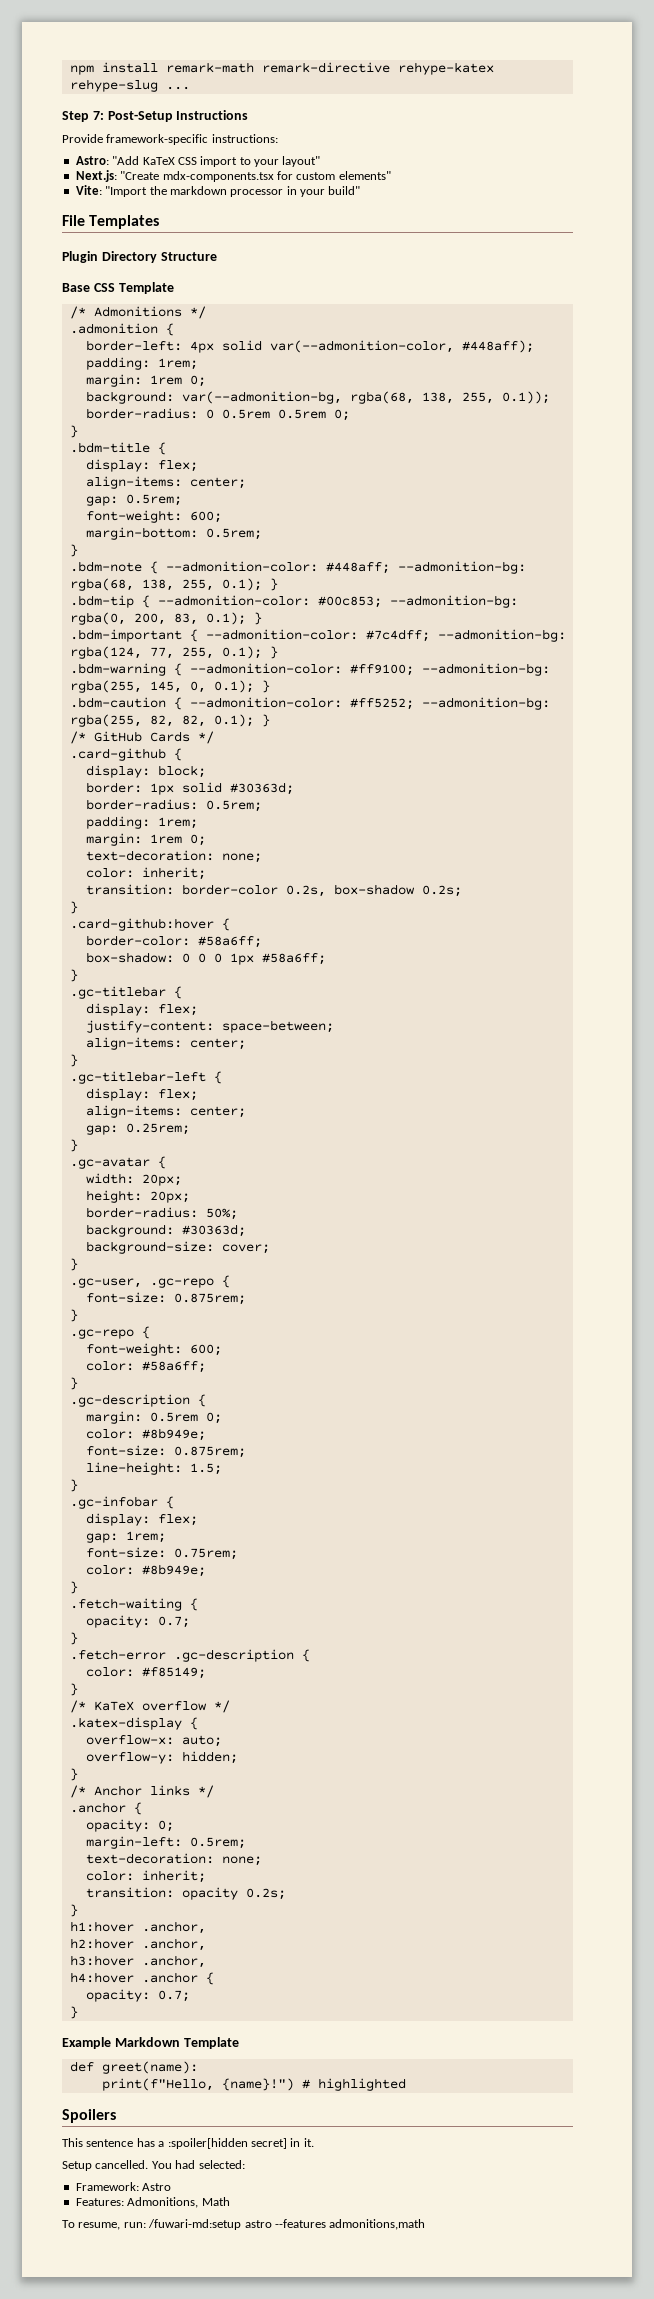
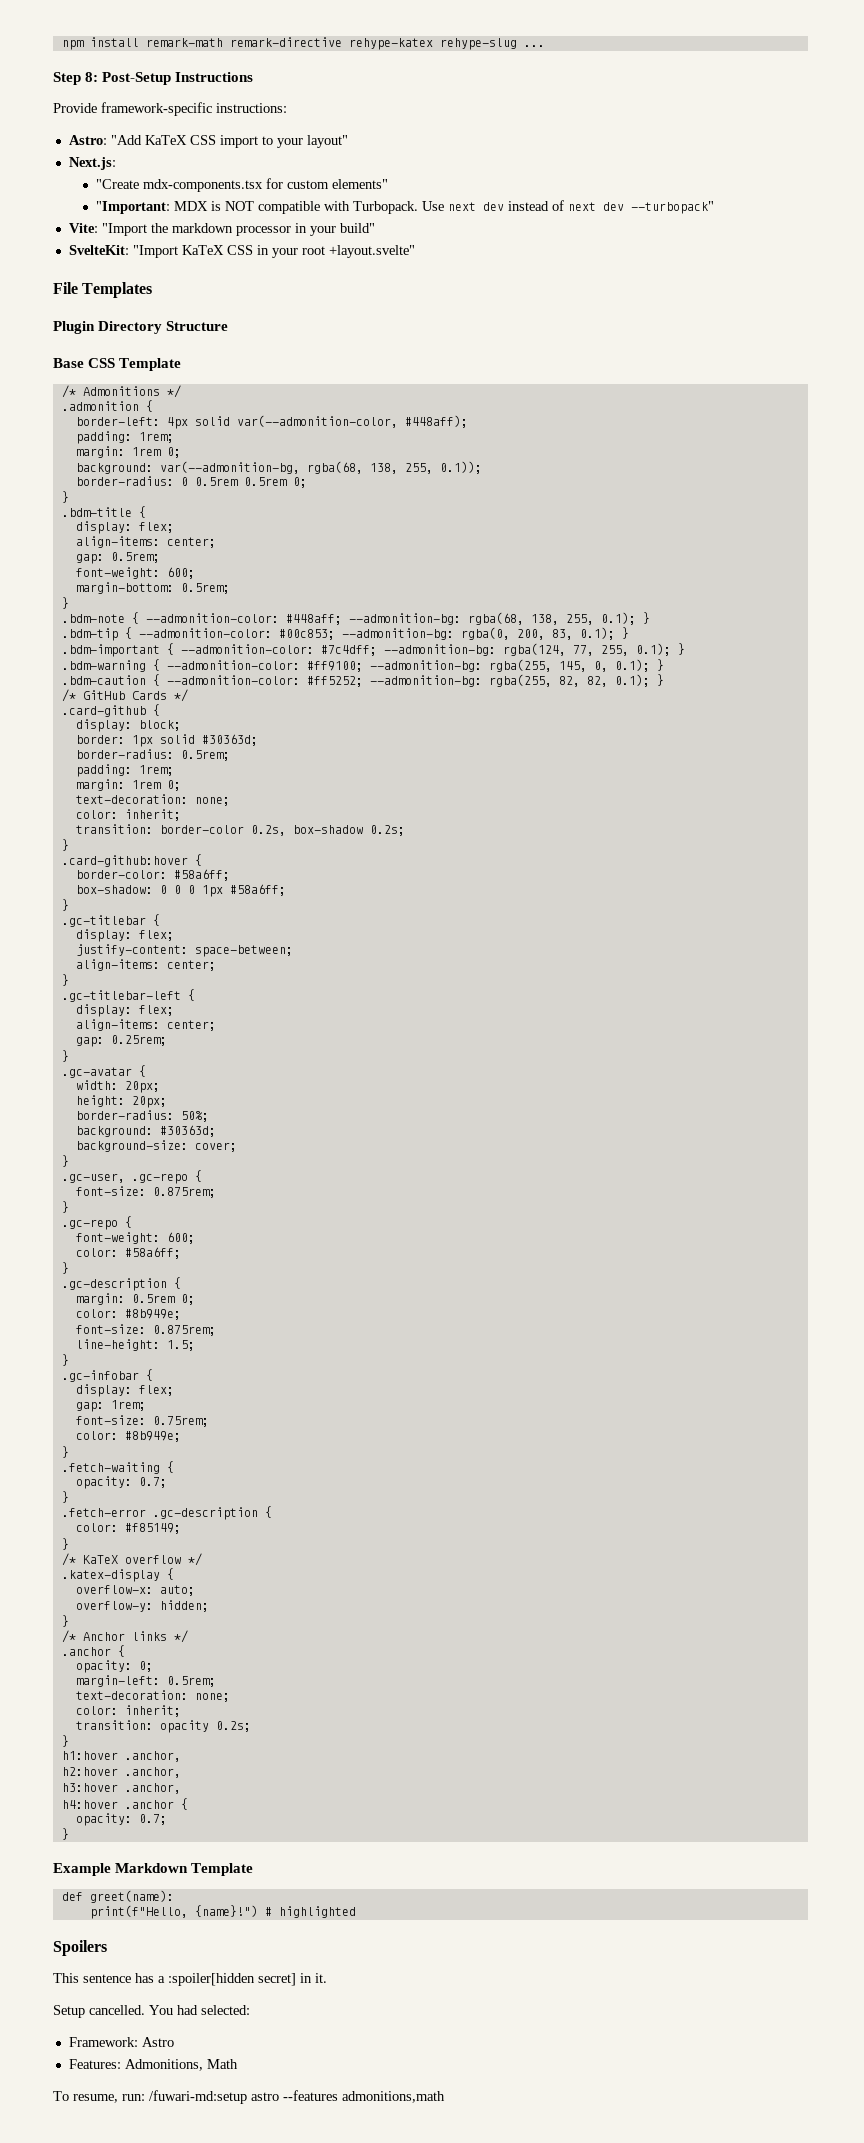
[92,111,104,120] 7: -> [85,72,99,82] 8:
(117, 176) none -> (116, 163) //
(391, 175) none -> [96,200,715,214] // "Important: MDX is NOT compatible with Turbopack. Use next dev instead of next dev --turbopack"
(361, 190) none -> [68,245,415,258] // SvelteKit: "Import KaTeX CSS in your root +layout.svelte"

